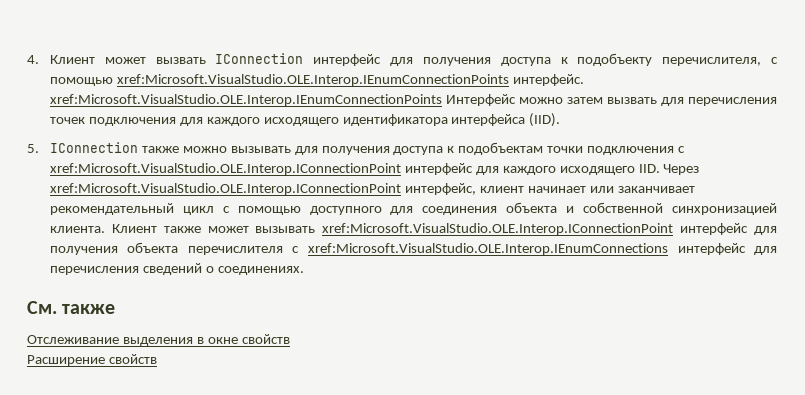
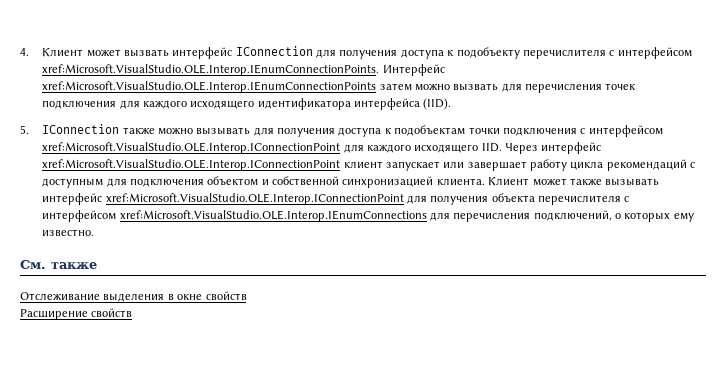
[215,53,382,66] IConnection интерфейс -> [172,46,313,59] интерфейс IConnection
[662,57,778,66] [49,74,584,86] [49,94,603,106] перечислителя, с помощью xref:Microsoft.VisualStudio.OLE.Interop.IEnumConnectionPoints интерфейс. xref:Microsoft.VisualStudio.OLE.Interop.IEnumConnectionPoints Интерфейс можно затем -> [522,47,692,59] [42,64,445,76] [42,81,450,93] перечислителя с интерфейсом xref:Microsoft.VisualStudio.OLE.Interop.IEnumConnectionPoints. Интерфейс xref:Microsoft.VisualStudio.OLE.Interop.IEnumConnectionPoints затем можно
[49,163,473,175] xref:Microsoft.VisualStudio.OLE.Interop.IConnectionPoint интерфейс -> [588,125,663,137] [42,142,341,154] интерфейсом xref:Microsoft.VisualStudio.OLE.Interop.IConnectionPoint
[49,183,695,195] [49,202,558,215] xref:Microsoft.VisualStudio.OLE.Interop.IConnectionPoint интерфейс, клиент начинает или заканчивает рекомендательный цикл с помощью доступного для соединения объекта -> [541,142,602,154] [42,159,696,171] [42,176,259,188] интерфейс xref:Microsoft.VisualStudio.OLE.Interop.IConnectionPoint клиент запускает или завершает работу цикла рекомендаций с доступным для подключения объектом
[163,223,749,235] также может вызывать xref:Microsoft.VisualStudio.OLE.Interop.IConnectionPoint интерфейс -> [532,178,660,186] [42,193,404,205] может также вызывать интерфейс xref:Microsoft.VisualStudio.OLE.Interop.IConnectionPoint
[307,243,777,255] [49,263,304,275] xref:Microsoft.VisualStudio.OLE.Interop.IEnumConnections интерфейс для перечисления сведений о соединениях. -> [42,210,694,222] [42,229,95,237] интерфейсом xref:Microsoft.VisualStudio.OLE.Interop.IEnumConnections для перечисления подключений, о которых ему известно.

